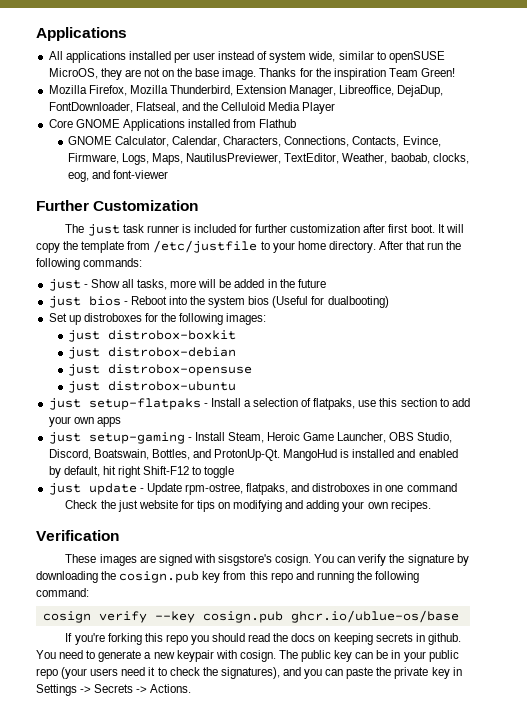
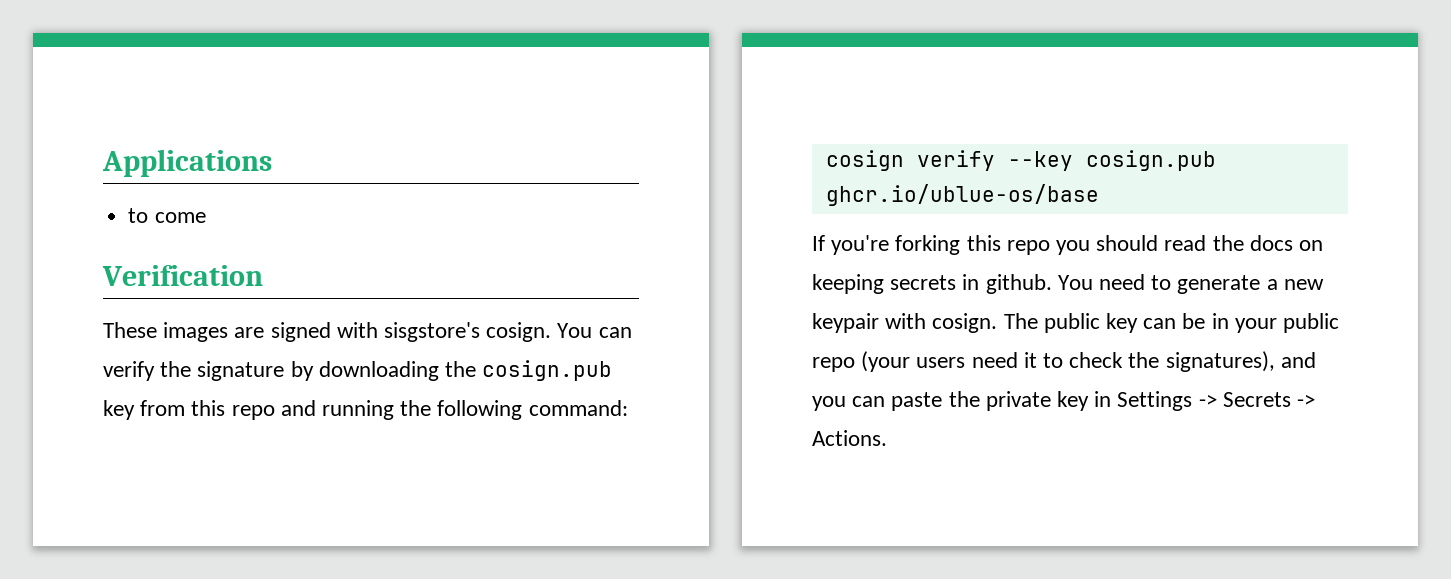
[48,51,445,63] [48,68,456,80] [48,85,444,97] [48,102,336,114] [48,119,297,131] [67,136,441,147] [67,153,469,165] [67,170,169,182] [36,200,199,211] [65,224,464,236] [36,240,462,253] [36,258,143,270] [48,279,326,291] [48,296,389,308] [48,313,267,325] [67,330,236,342] [67,347,236,359] [67,364,252,376] [67,381,236,393] [48,398,470,410] [48,416,121,427] [48,432,453,444] [48,449,458,461] [48,466,235,478] [48,483,457,495] [65,500,431,512] All applications installed per user instead of system wide, similar to openSUSE MicroOS, they are not on the base image. Thanks for the inspiration Team Green! // Mozilla Firefox, Mozilla Thunderbird, Extension Manager, Libreoffice, DejaDup, FontDownloader, Flatseal, and the Celluloid Media Player // Core GNOME Applications installed from Flathub // GNOME Calculator, Calendar, Characters, Connections, Contacts, Evince, Firmware, Logs, Maps, NautilusPreviewer, TextEditor, Weather, baobab, clocks, eog, and font-viewer // Further Customization // The just task runner is included for further customization after first boot. It will copy the template from /etc/justfile to your home directory. After that run the following commands: // just - Show all tasks, more will be added in the future // just bios - Reboot into the system bios (Useful for dualbooting) // Set up distroboxes for the following images: // just distrobox-boxkit // just distrobox-debian // just distrobox-opensuse // just distrobox-ubuntu // just setup-flatpaks - Install a selection of flatpaks, use this section to add your own apps // just setup-gaming - Install Steam, Heroic Game Launcher, OBS Studio, Discord, Boatswain, Bottles, and ProtonUp-Qt. MangoHud is installed and enabled by default, hit right Shift-F12 to toggle // just update - Update rpm-ostree, flatpaks, and distroboxes in one command // Check the just website for tips on modifying and adding your own recipes. -> [128,208,206,223] to come

